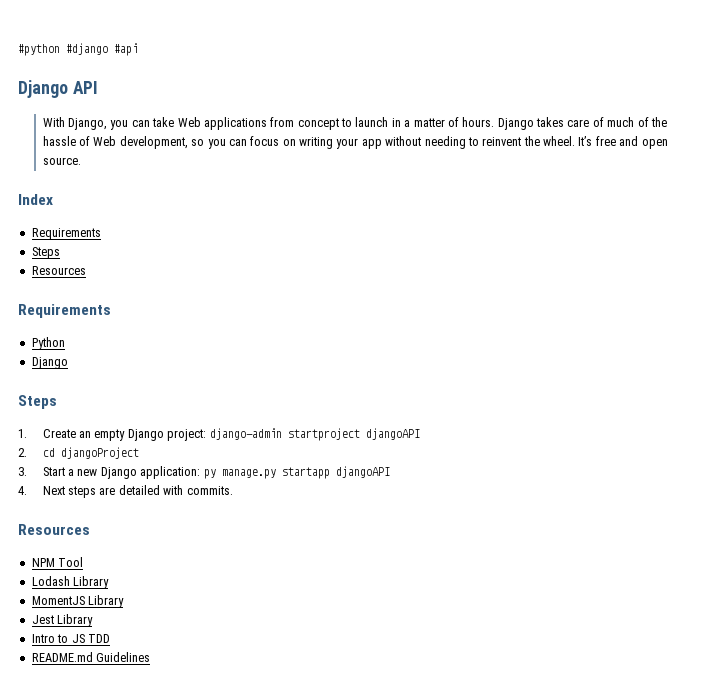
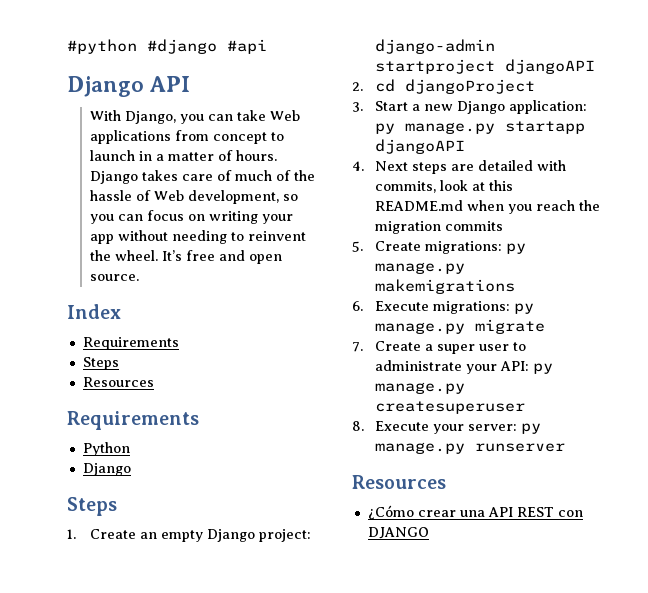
[186,486,233,495] [18,524,90,535] [31,557,84,567] [31,576,110,589] [31,595,125,608] [31,614,94,627] [31,634,110,643] [31,652,151,662] commits. // Resources // NPM Tool // Lodash Library // MomentJS Library // Jest Library // Intro to JS TDD // README.md Guidelines -> [375,180,514,193] [375,200,601,214] [375,221,504,234] [352,241,527,254] [375,262,466,274] [375,279,516,294] [352,301,535,314] [375,319,546,334] [352,341,527,354] [375,360,554,374] [375,382,466,394] [375,401,526,414] [352,421,542,434] [375,442,566,454] [352,475,446,489] [367,505,583,520] [367,527,429,539] commits, look at this README.md when you reach the migration commits // 5. Create migrations: py manage.py makemigrations // 6. Execute migrations: py manage.py migrate // 7. Create a super user to administrate your API: py manage.py createsuperuser // 8. Execute your server: py manage.py runserver // Resources // ¿Cómo crear una API REST con DJANGO

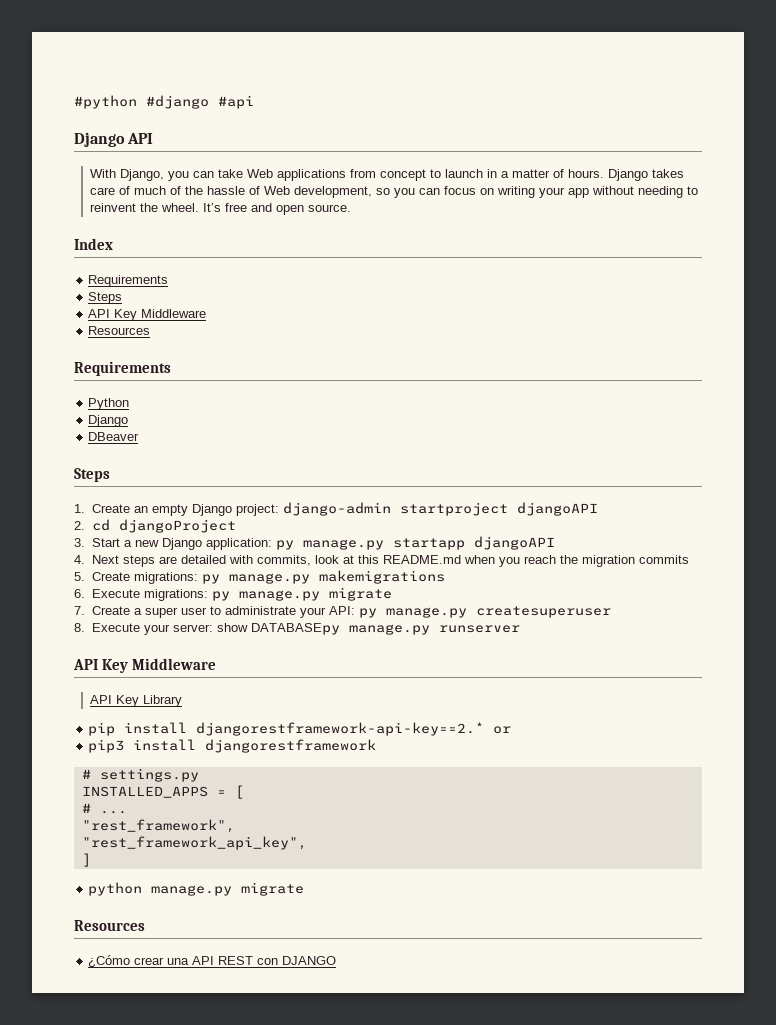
(119, 363) none -> [88,309,207,321] // API Key Middleware
(131, 469) none -> [88,432,140,441] // DBeaver
[521,423,542,434] py -> [216,623,340,635] show DATABASEpy
(566, 447) none -> [73,658,216,673] [90,695,183,707] [88,722,512,736] [88,739,377,753] [81,768,199,782] [81,785,244,799] [81,803,127,814] [81,819,235,833] [81,836,307,850] [81,853,91,867] [88,882,305,896] // API Key Middleware // API Key Library // pip install djangorestframework-api-key==2.* or // pip3 install djangorestframework // # settings.py // INSTALLED_APPS = [ // # ... // "rest_framework", // "rest_framework_api_key", // ] // python manage.py migrate

